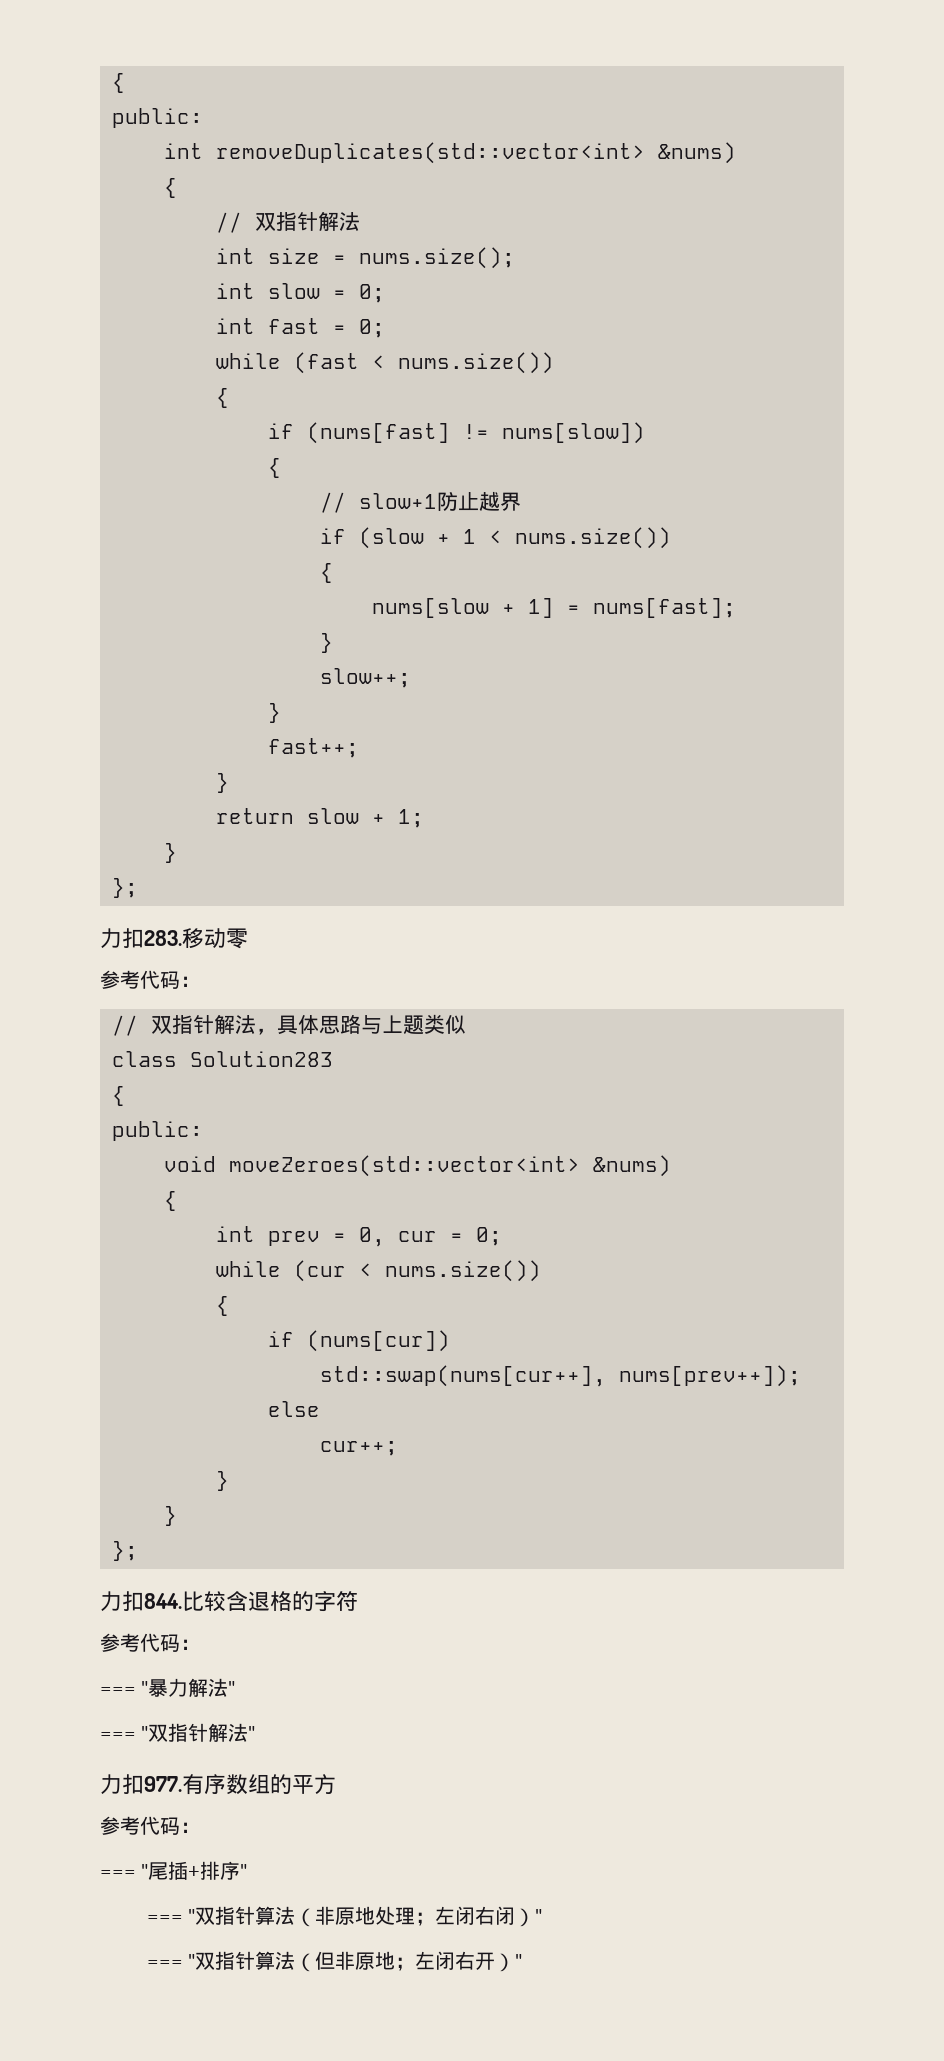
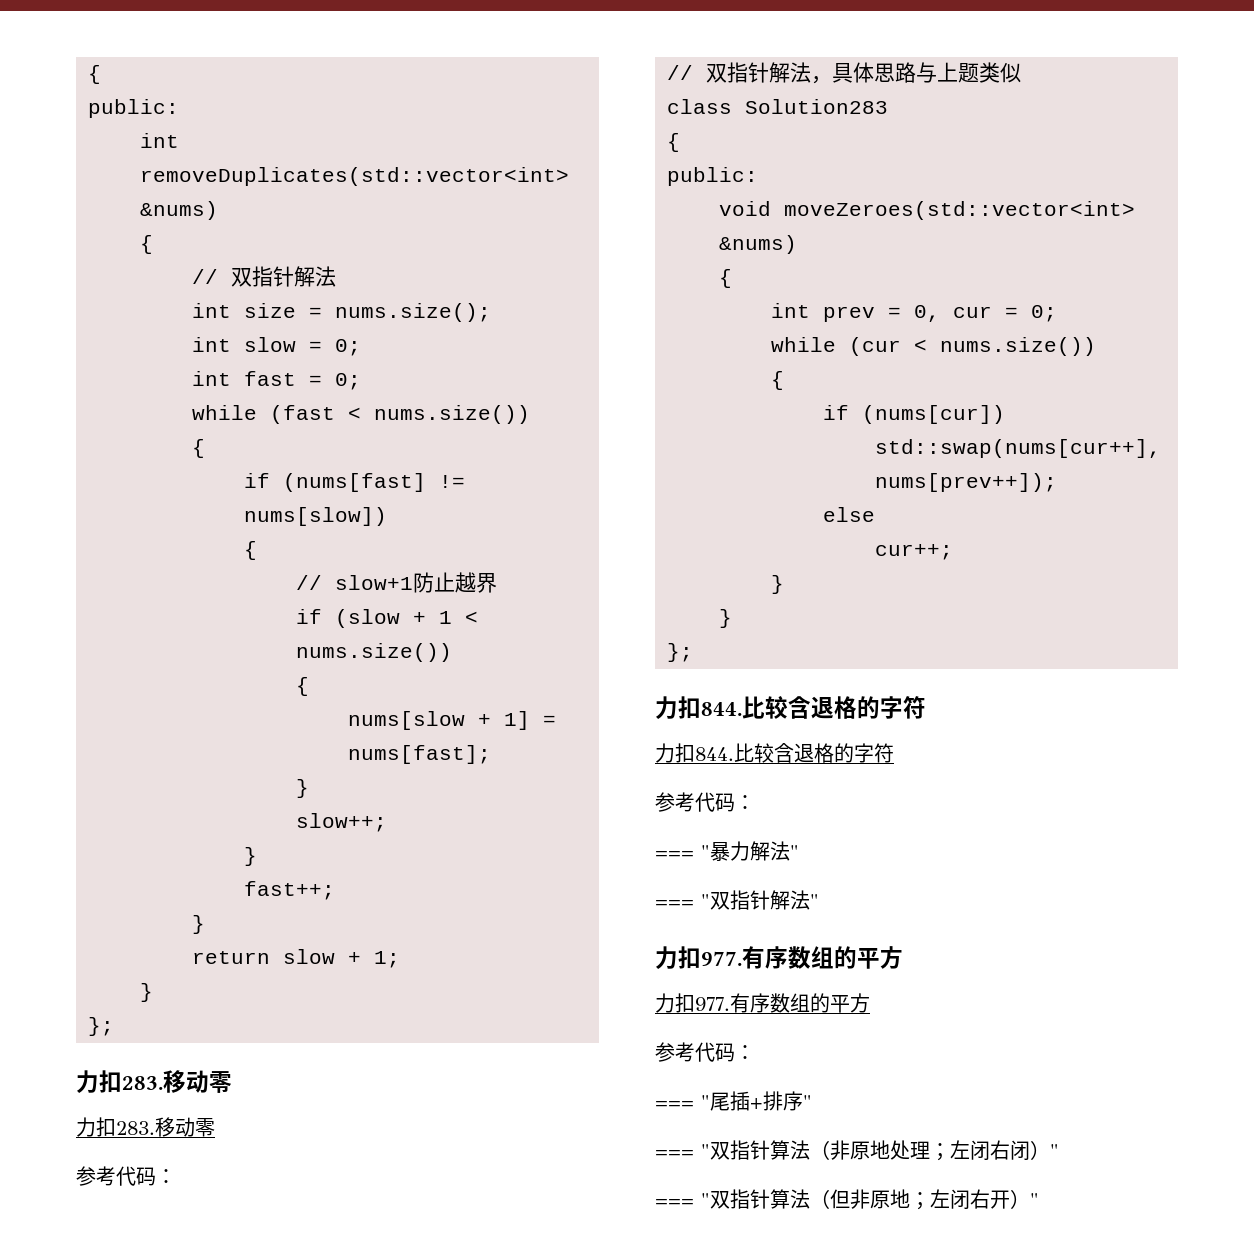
(248, 938) none -> [76,1117,215,1137] // 力扣283.移动零
(358, 1601) none -> [655,743,894,763] // 力扣844.比较含退格的字符
(336, 1784) none -> [655,993,870,1013] // 力扣977.有序数组的平方

